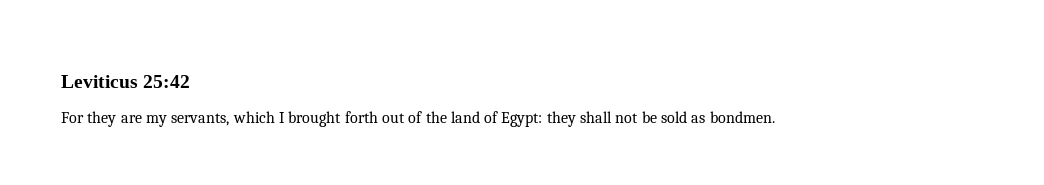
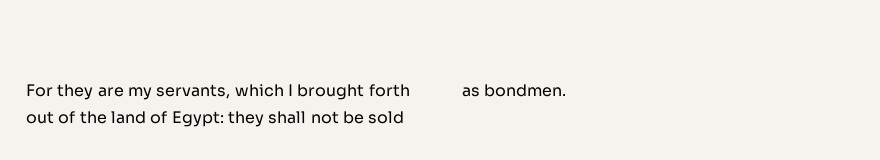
[61,75,191,88] Leviticus 25:42 // -> (26, 90) none

